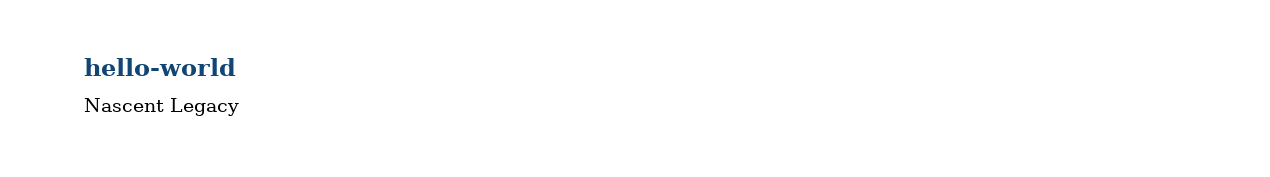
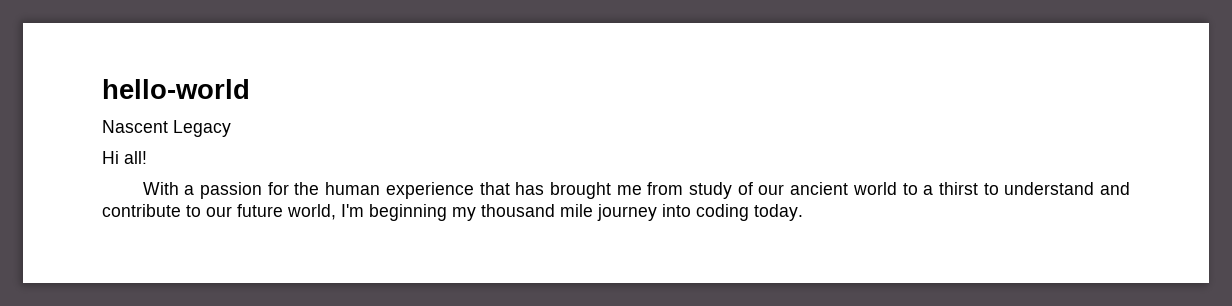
(239, 107) none -> [102,151,147,164] [142,182,1130,199] [102,204,803,221] // Hi all! // With a passion for the human experience that has brought me from study of our ancient world to a thirst to understand and contribute to our future world, I'm beginning my thousand mile journey into coding today.

